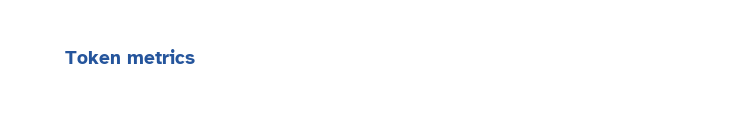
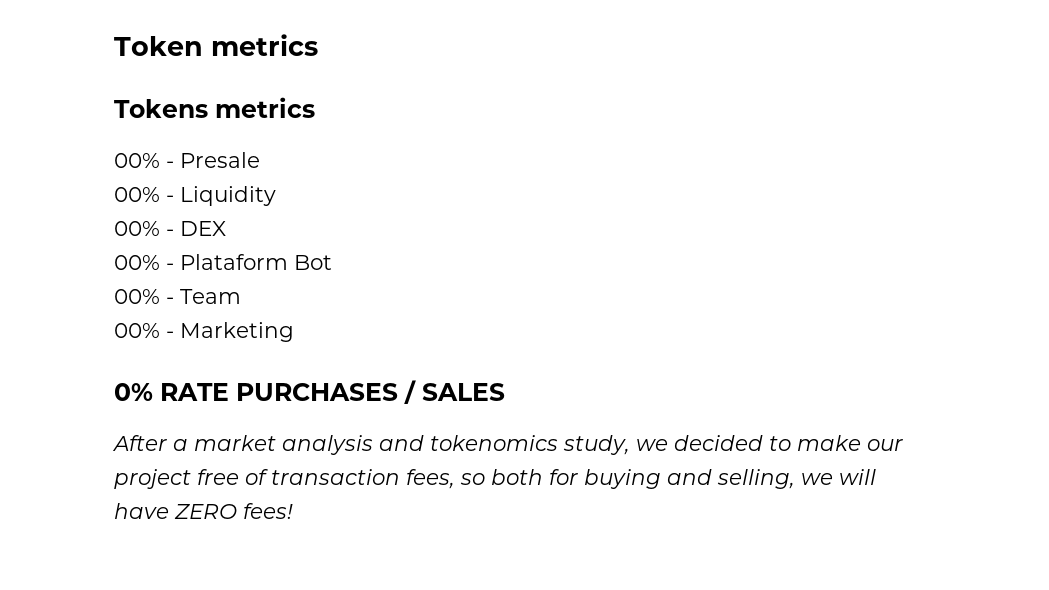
(195, 56) none -> [114,97,315,118] [114,152,260,168] [114,186,276,206] [114,221,226,236] [114,254,332,270] [114,289,241,304] [114,322,294,342] [114,380,505,404] [112,435,903,455] [114,469,876,489] [114,503,293,519] // Tokens metrics // 00% - Presale // 00% - Liquidity // 00% - DEX // 00% - Plataform Bot // 00% - Team // 00% - Marketing // 0% RATE PURCHASES / SALES // After a market analysis and tokenomics study, we decided to make our project free of transaction fees, so both for buying and selling, we will have ZERO fees!

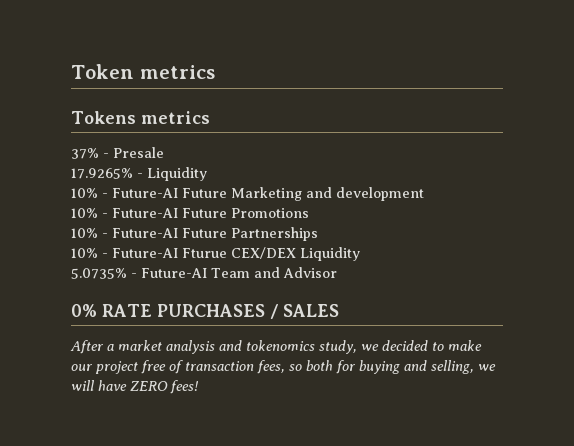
[114,153,160,168] 00% -> [71,148,99,159] 37%
[114,187,160,202] 00% -> [71,168,133,179] 17.9265%
[114,221,226,236] [114,254,332,270] [114,289,241,304] [114,322,294,342] 00% - DEX // 00% - Plataform Bot // 00% - Team // 00% - Marketing -> [71,187,424,201] [71,208,309,218] [71,227,318,241] [71,247,360,261] [71,267,337,279] 10% - Future-AI Future Marketing and development // 10% - Future-AI Future Promotions // 10% - Future-AI Future Partnerships // 10% - Future-AI Fturue CEX/DEX Liquidity // 5.0735% - Future-AI Team and Advisor

